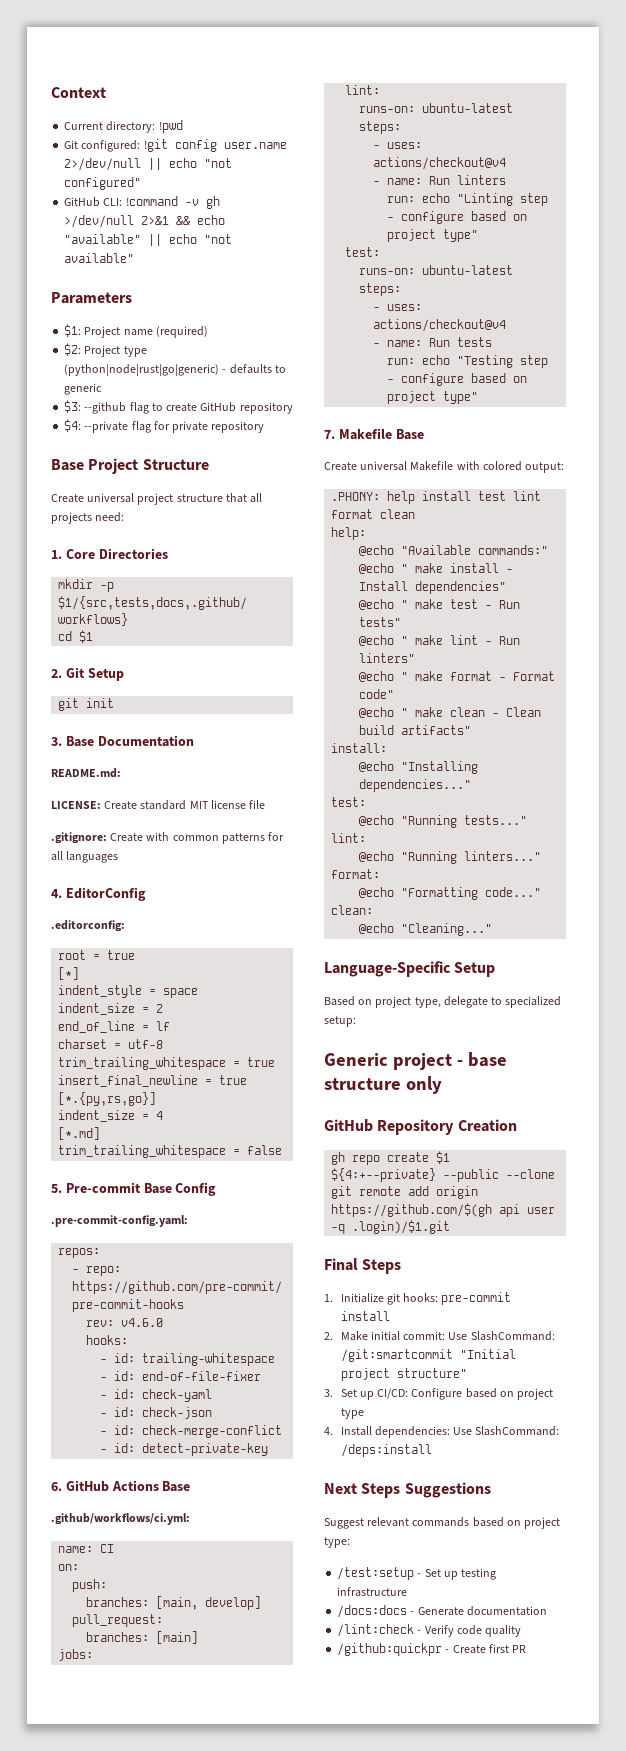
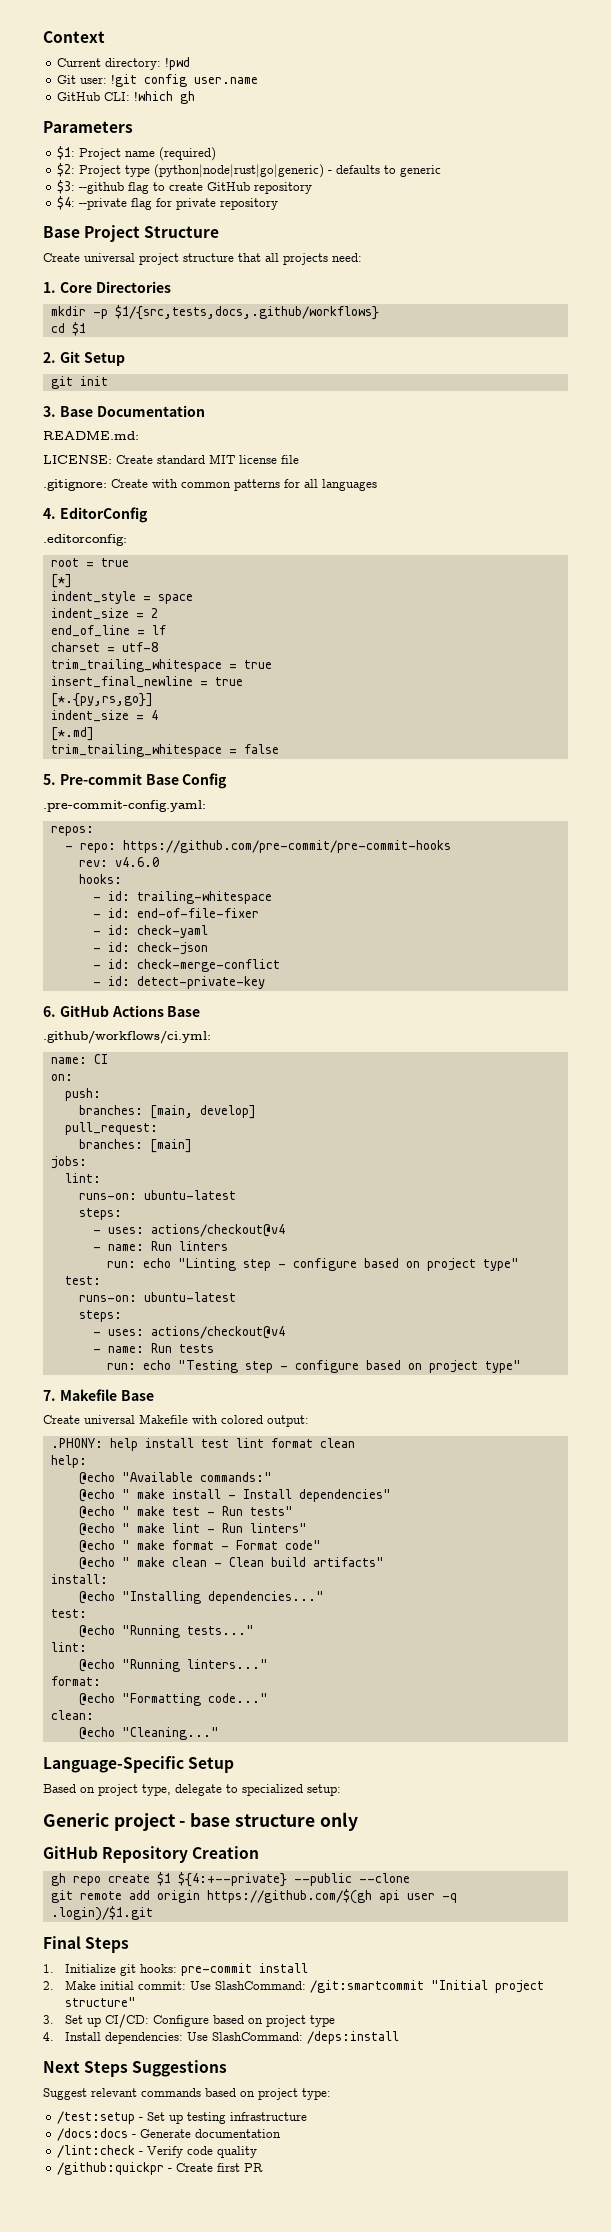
[81,140,141,152] configured: -> [80,77,108,84] user:
[64,158,233,171] [64,177,142,190] 2>/dev/null || echo "not configured" -> (259, 80) none
[125,196,220,209] [64,215,226,228] [64,234,233,246] [64,253,135,263] !command -v gh >/dev/null 2>&1 && echo "available" || echo "not available" -> [134,91,196,104] !which gh

